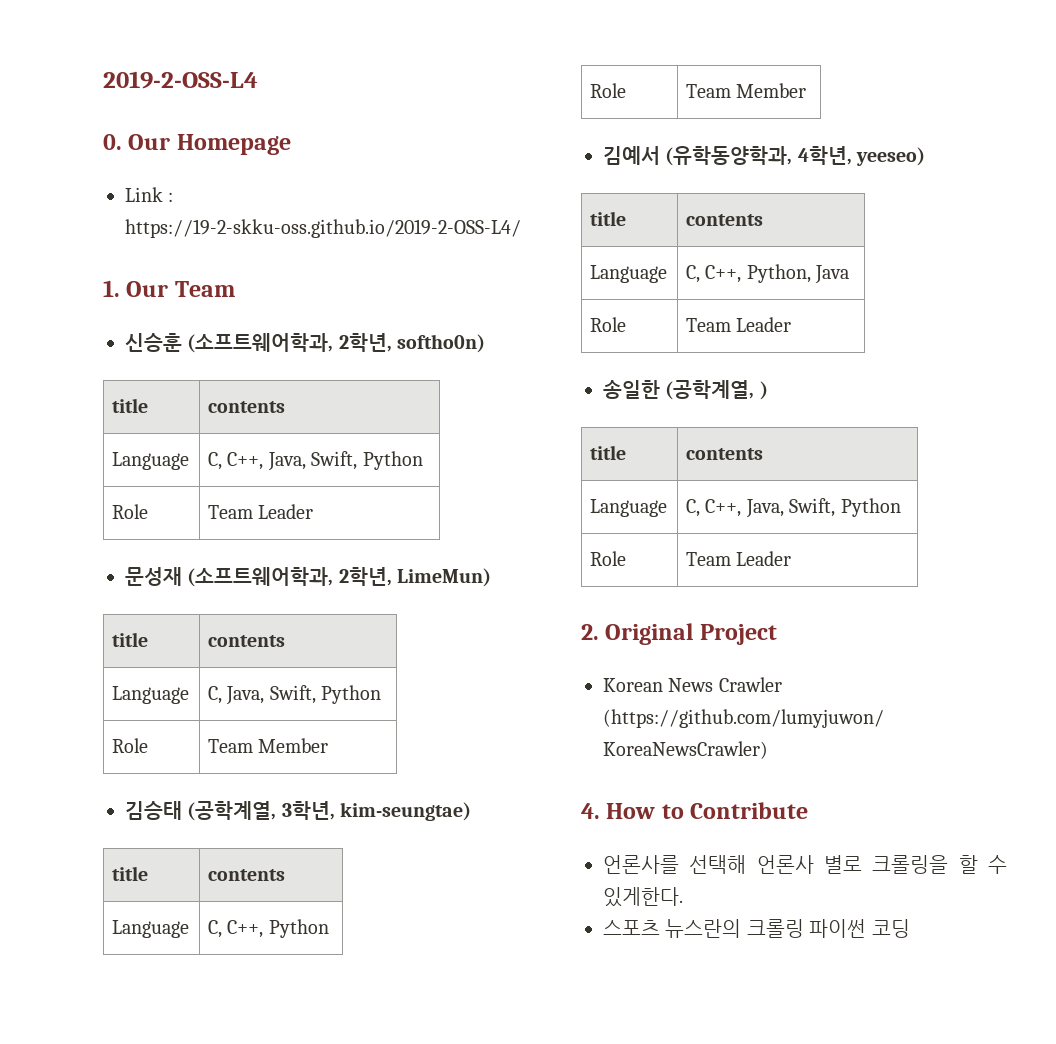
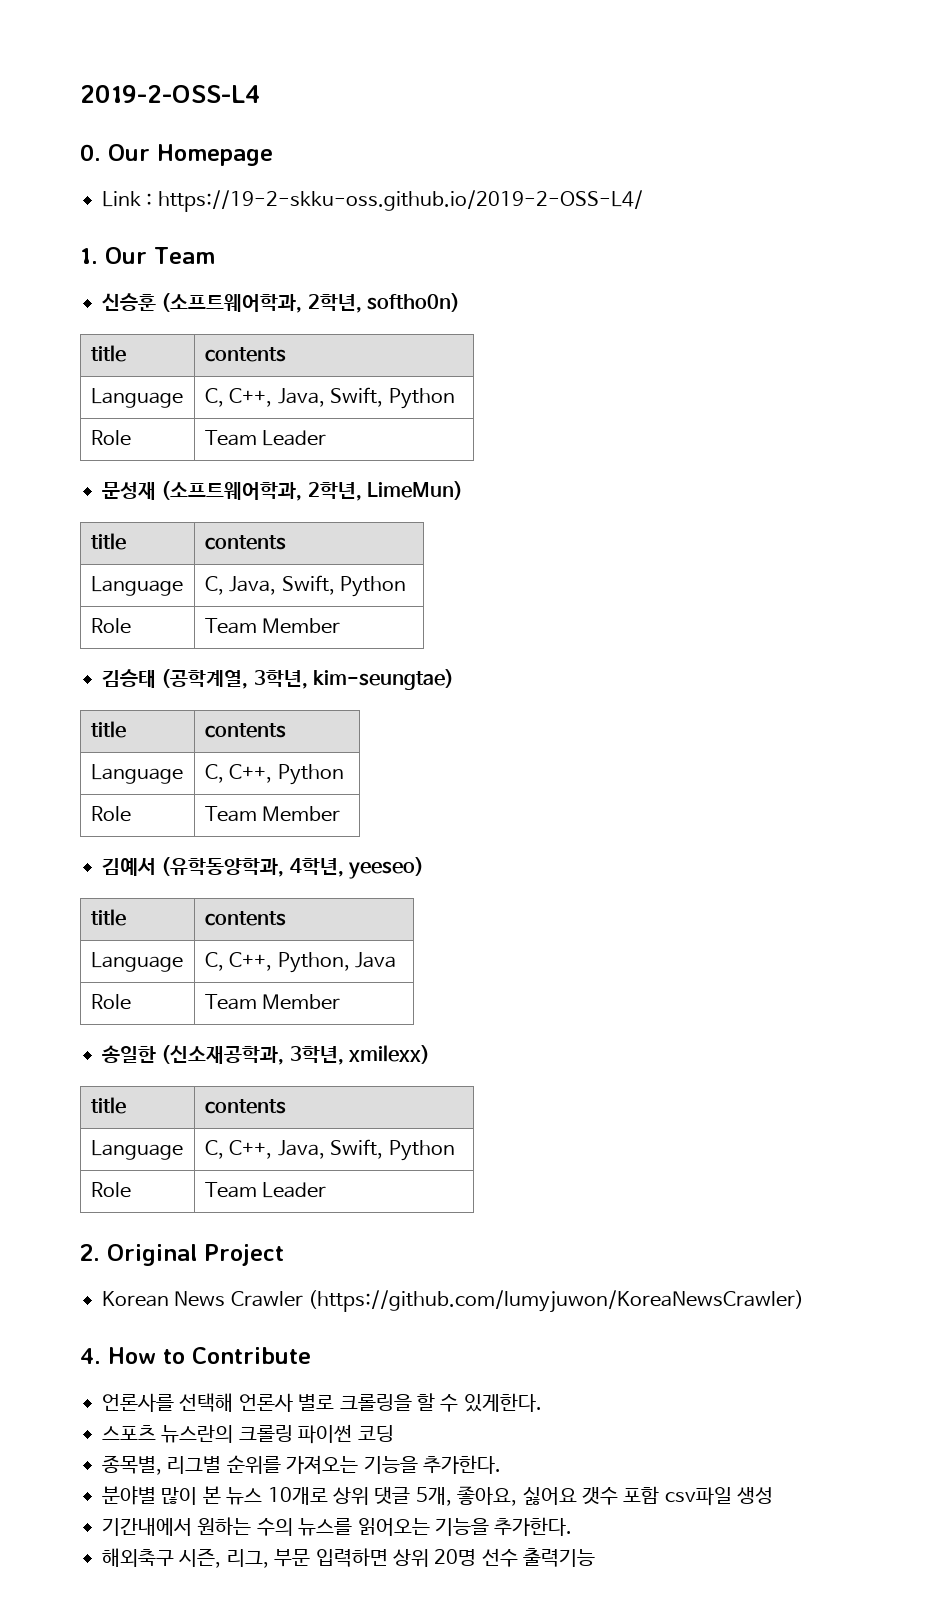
[736,317,792,332] Leader -> [262,994,341,1010] Member
[665,380,768,400] (공학계열, ) -> [161,1045,431,1065] (신소재공학과, 3학년, xmilexx)
(910, 928) none -> [102,1455,501,1475] [102,1486,774,1506] [102,1517,573,1536] [102,1548,596,1568] // 종목별, 리그별 순위를 가져오는 기능을 추가한다. // 분야별 많이 본 뉴스 10개로 상위 댓글 5개, 좋아요, 싫어요 갯수 포함 csv파일 생성 // 기간내에서 원하는 수의 뉴스를 읽어오는 기능을 추가한다. // 해외축구 시즌, 리그, 부문 입력하면 상위 20명 선수 출력기능

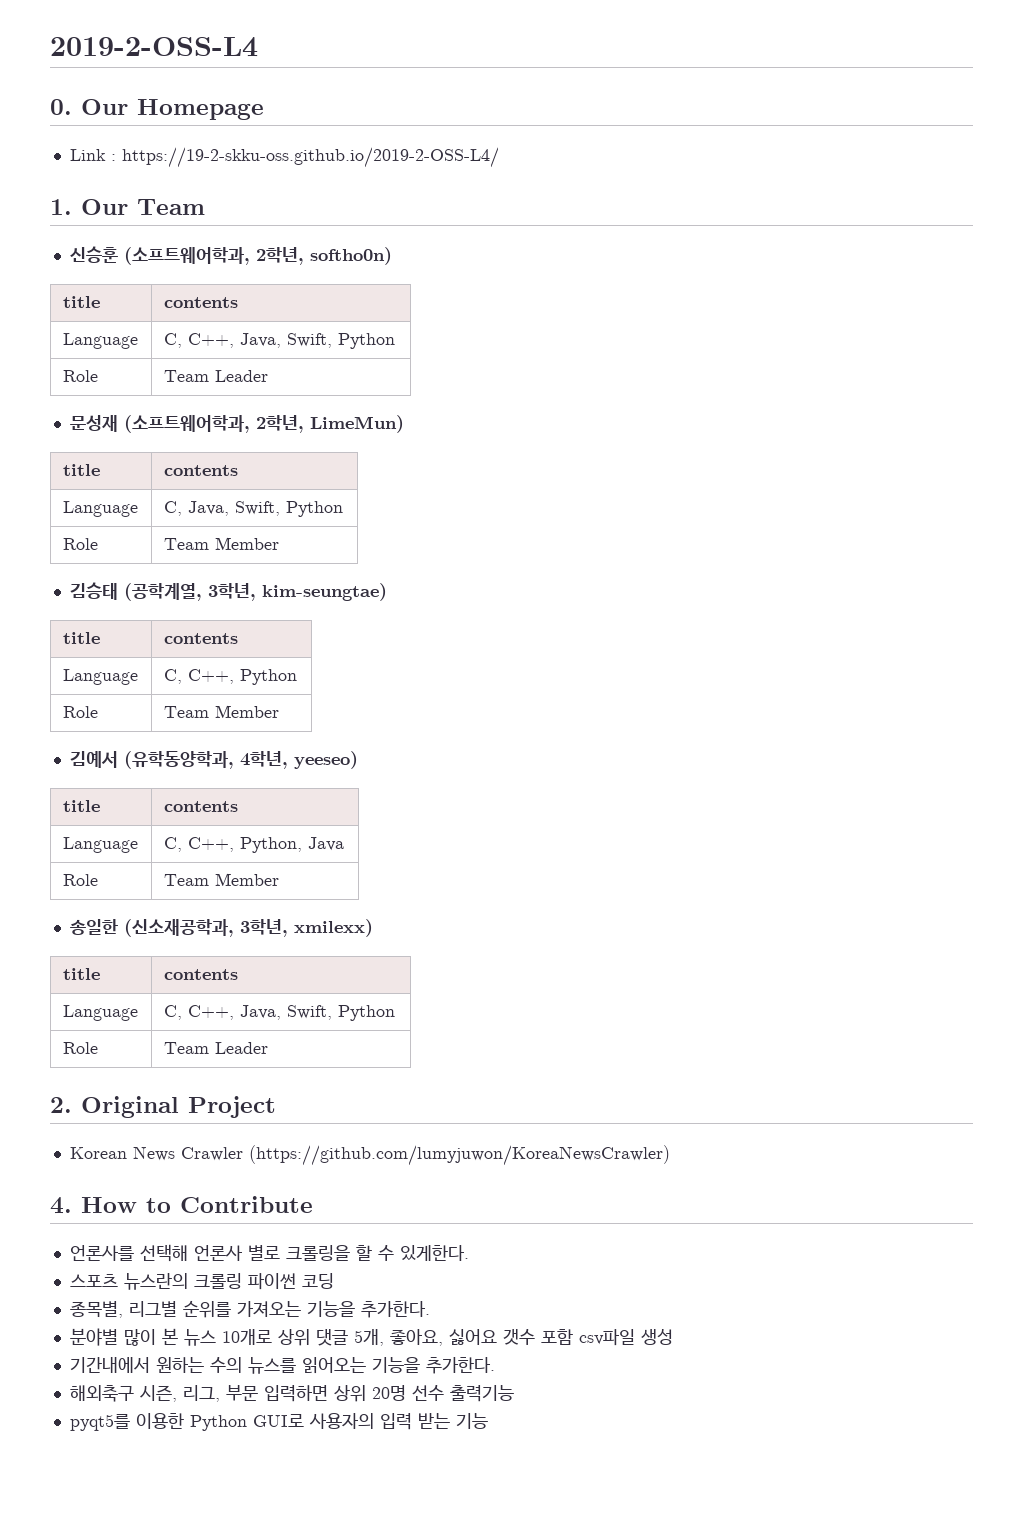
(596, 1557) none -> [69,1413,488,1431] // pyqt5를 이용한 Python GUI로 사용자의 입력 받는 기능

